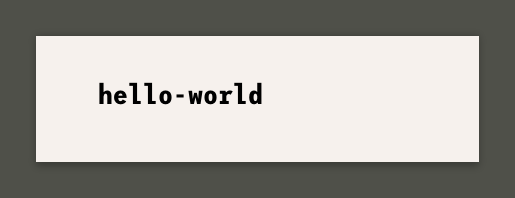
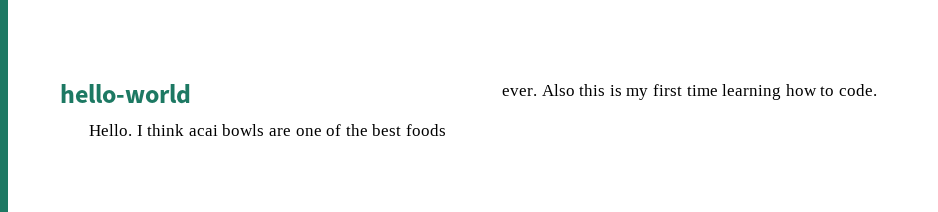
(263, 93) none -> [89,124,447,136] [502,84,877,100] // Hello. I think acai bowls are one of the best foods ever. Also this is my first time learning how to code.

